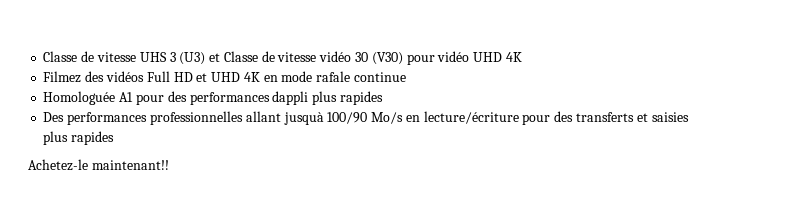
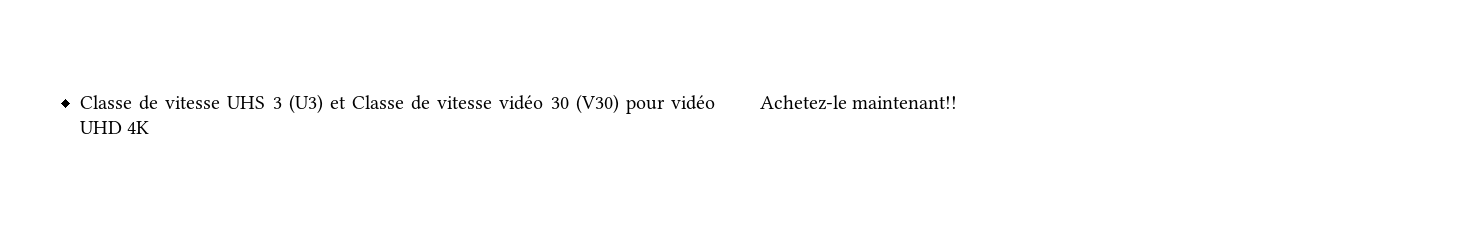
[43,71,406,83] [43,91,383,105] [43,111,689,125] [43,131,115,145] // Filmez des vidéos Full HD et UHD 4K en mode rafale continue // Homologuée A1 pour des performances dappli plus rapides // Des performances professionnelles allant jusquà 100/90 Mo/s en lecture/écriture pour des transferts et saisies plus rapides -> (150, 127) none

